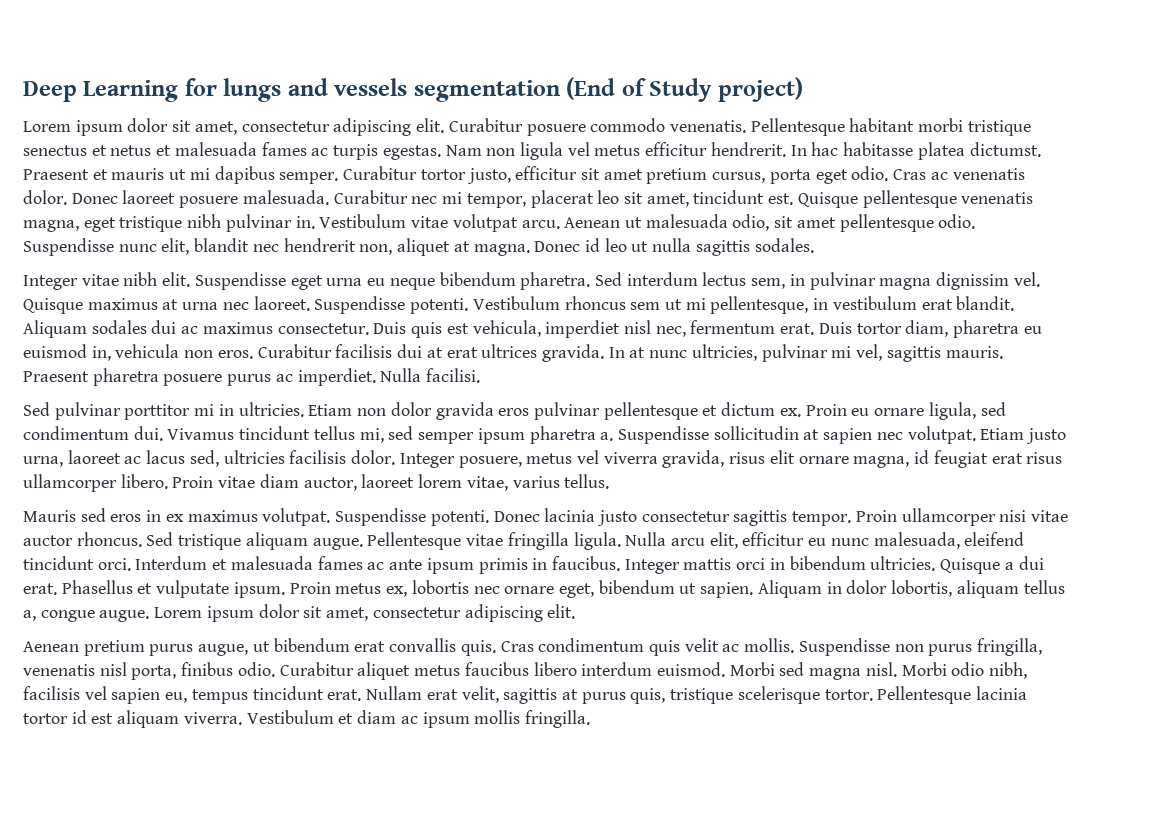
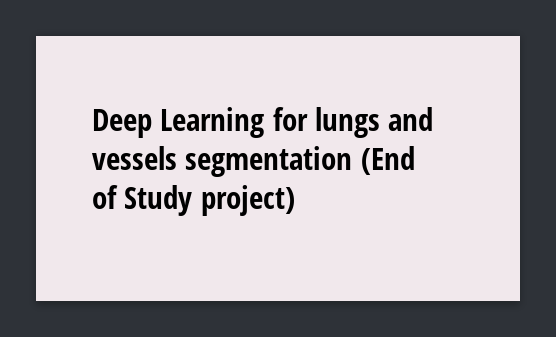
[23,118,1031,136] [23,142,1041,160] [23,166,1025,184] [23,190,1034,208] [23,214,976,232] [23,238,814,256] [23,272,1040,290] [23,296,1015,314] [23,320,1042,338] [23,344,1003,362] [23,368,481,386] [23,402,1006,420] [23,426,1067,444] [23,450,1063,468] [23,474,610,492] [23,508,1069,526] [23,532,1025,550] [23,556,1044,574] [23,580,1065,598] [23,604,576,622] [23,638,1043,656] [23,662,1028,680] [23,686,1028,704] [23,710,590,728] // Lorem ipsum dolor sit amet, consectetur adipiscing elit. Curabitur posuere commodo venenatis. Pellentesque habitant morbi tristique senectus et netus et malesuada fames ac turpis egestas. Nam non ligula vel metus efficitur hendrerit. In hac habitasse platea dictumst. Praesent et mauris ut mi dapibus semper. Curabitur tortor justo, efficitur sit amet pretium cursus, porta eget odio. Cras ac venenatis dolor. Donec laoreet posuere malesuada. Curabitur nec mi tempor, placerat leo sit amet, tincidunt est. Quisque pellentesque venenatis magna, eget tristique nibh pulvinar in. Vestibulum vitae volutpat arcu. Aenean ut malesuada odio, sit amet pellentesque odio. Suspendisse nunc elit, blandit nec hendrerit non, aliquet at magna. Donec id leo ut nulla sagittis sodales. // Integer vitae nibh elit. Suspendisse eget urna eu neque bibendum pharetra. Sed interdum lectus sem, in pulvinar magna dignissim vel. Quisque maximus at urna nec laoreet. Suspendisse potenti. Vestibulum rhoncus sem ut mi pellentesque, in vestibulum erat blandit. Aliquam sodales dui ac maximus consectetur. Duis quis est vehicula, imperdiet nisl nec, fermentum erat. Duis tortor diam, pharetra eu euismod in, vehicula non eros. Curabitur facilisis dui at erat ultrices gravida. In at nunc ultricies, pulvinar mi vel, sagittis mauris. Praesent pharetra posuere purus ac imperdiet. Nulla facilisi. // Sed pulvinar porttitor mi in ultricies. Etiam non dolor gravida eros pulvinar pellentesque et dictum ex. Proin eu ornare ligula, sed condimentum dui. Vivamus tincidunt tellus mi, sed semper ipsum pharetra a. Suspendisse sollicitudin at sapien nec volutpat. Etiam justo urna, laoreet ac lacus sed, ultricies facilisis dolor. Integer posuere, metus vel viverra gravida, risus elit ornare magna, id feugiat erat risus ullamcorper libero. Proin vitae diam auctor, laoreet lorem vitae, varius tellus. // Mauris sed eros in ex maximus volutpat. Suspendisse potenti. Donec lacinia justo consectetur sagittis tempor. Proin ullamcorper nisi vitae auctor rhoncus. Sed tristique aliquam augue. Pellentesque vitae fringilla ligula. Nulla arcu elit, efficitur eu nunc malesuada, eleifend tincidunt orci. Interdum et malesuada fames ac ante ipsum primis in faucibus. Integer mattis orci in bibendum ultricies. Quisque a dui erat. Phasellus et vulputate ipsum. Proin metus ex, lobortis nec ornare eget, bibendum ut sapien. Aliquam in dolor lobortis, aliquam tellus a, congue augue. Lorem ipsum dolor sit amet, consectetur adipiscing elit. // Aenean pretium purus augue, ut bibendum erat convallis quis. Cras condimentum quis velit ac mollis. Suspendisse non purus fringilla, venenatis nisl porta, finibus odio. Curabitur aliquet metus faucibus libero interdum euismod. Morbi sed magna nisl. Morbi odio nibh, facilisis vel sapien eu, tempus tincidunt erat. Nullam erat velit, sagittis at purus quis, tristique scelerisque tortor. Pellentesque lacinia tortor id est aliquam viverra. Vestibulum et diam ac ipsum mollis fringilla. -> (295, 200) none

